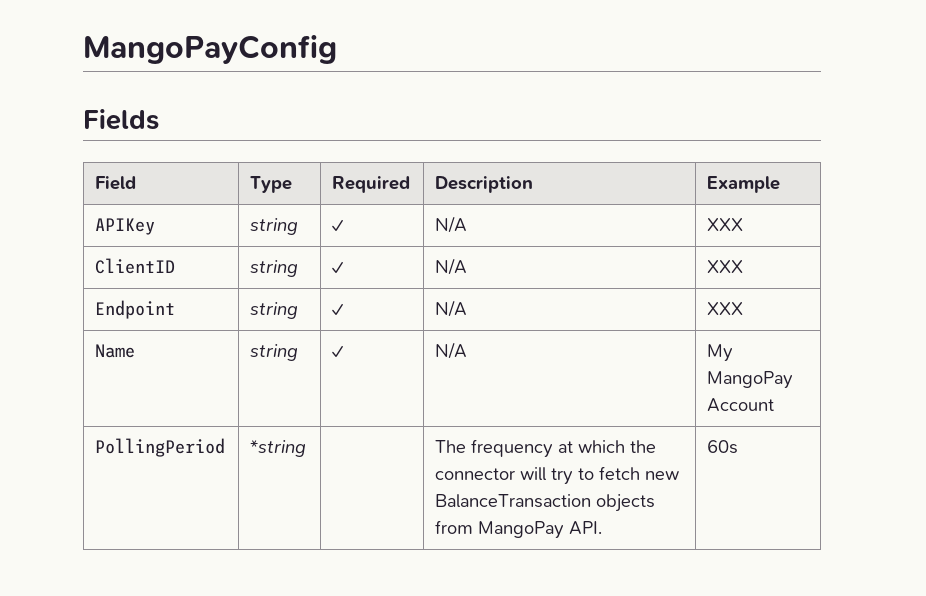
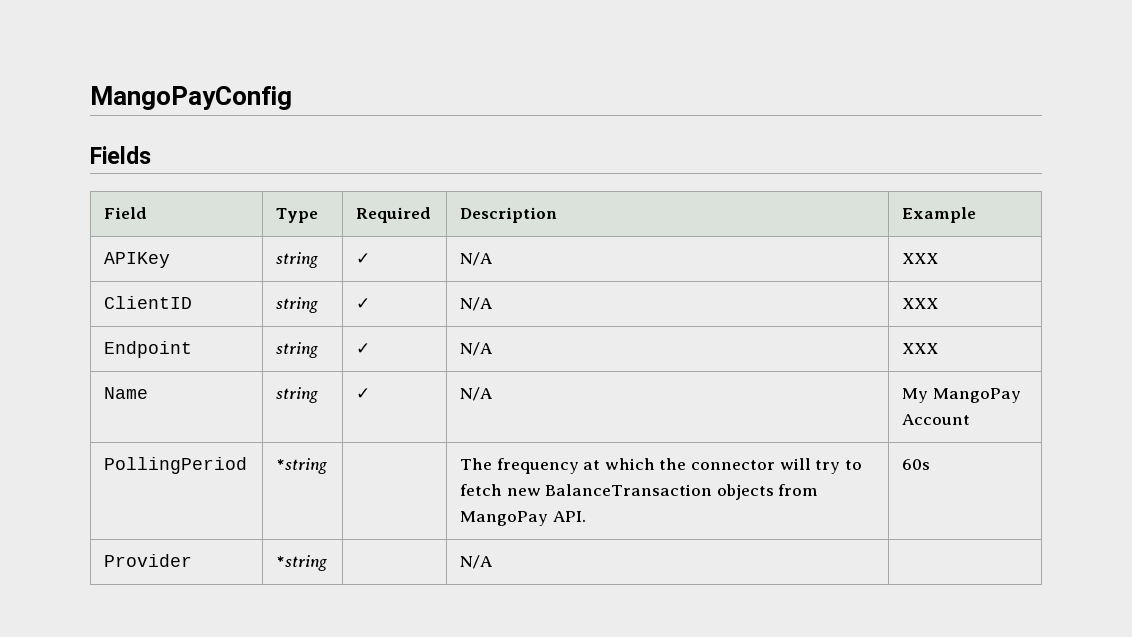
(739, 447) none -> [104,554,193,567] [276,555,328,571] [460,555,493,569] // Provider | *string | | N/A |

